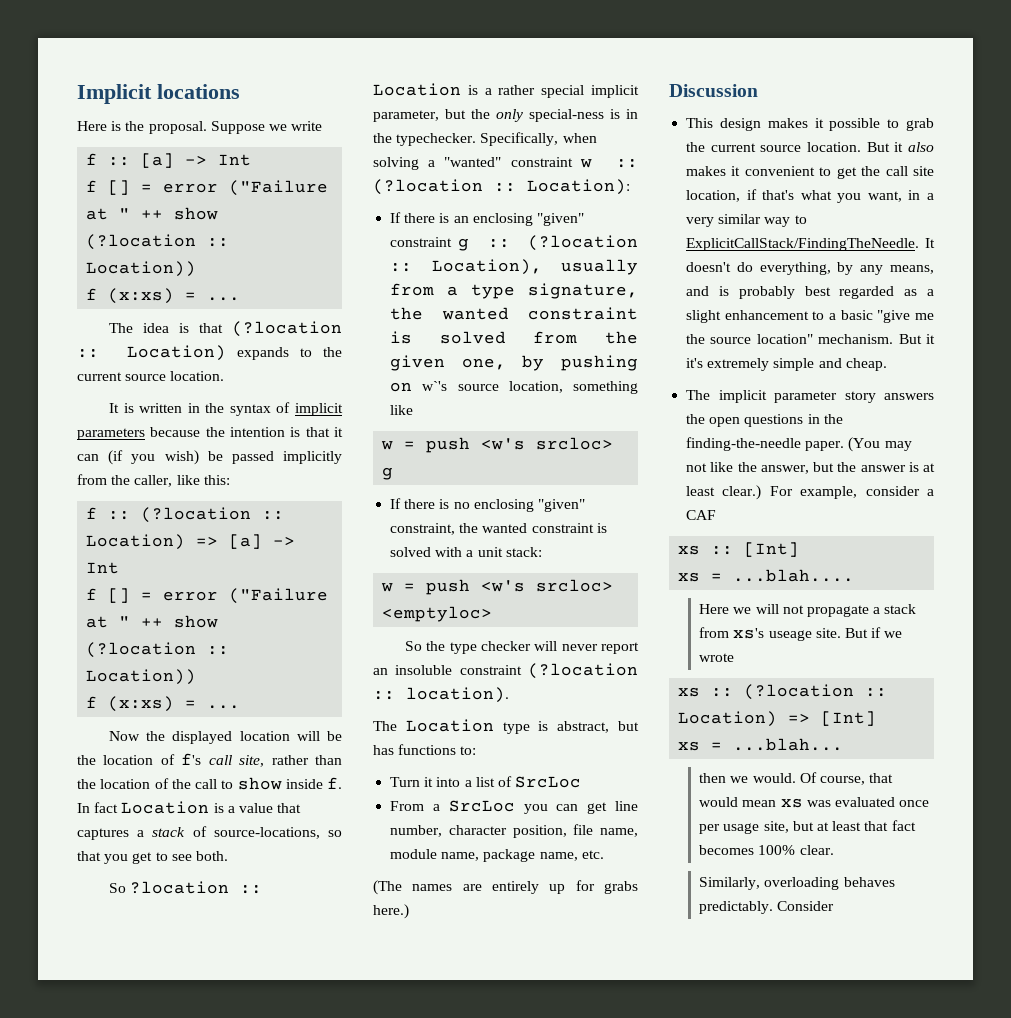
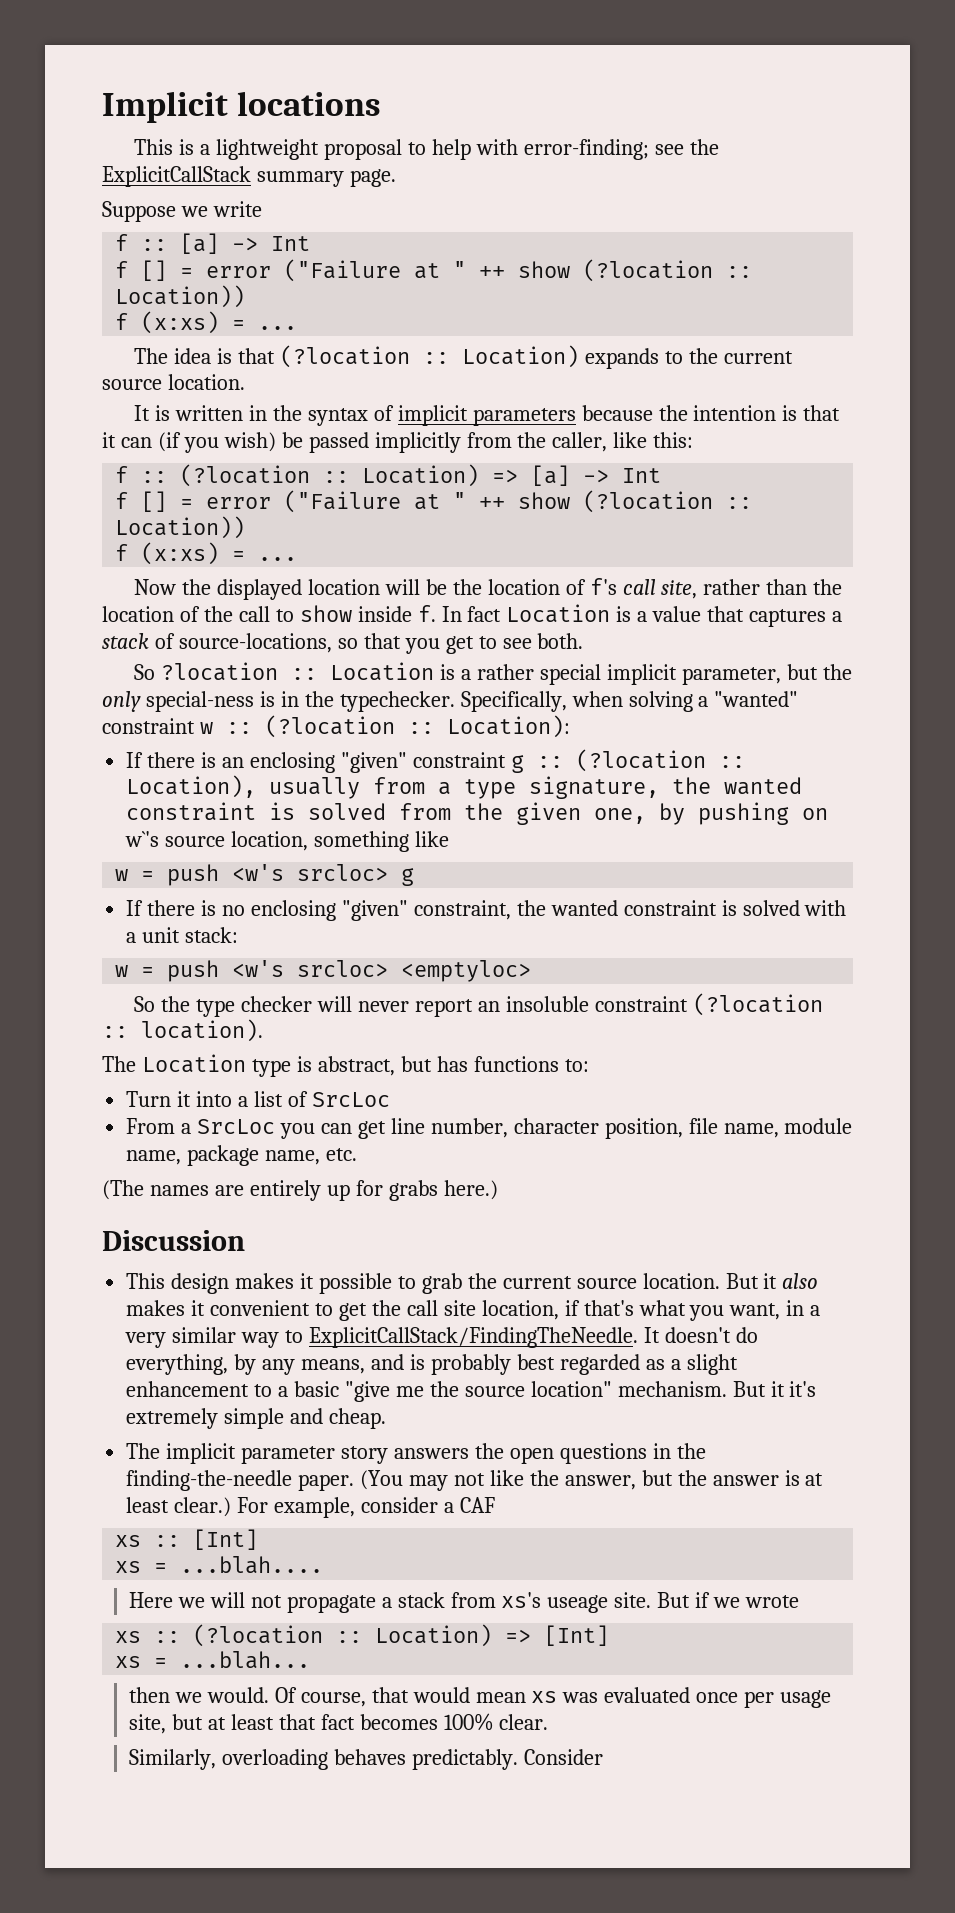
[77,121,207,134] Here is the proposal. -> [134,139,719,160] [102,166,396,187] This is a lightweight proposal to help with error-finding; see the ExplicitCallStack summary page. //

